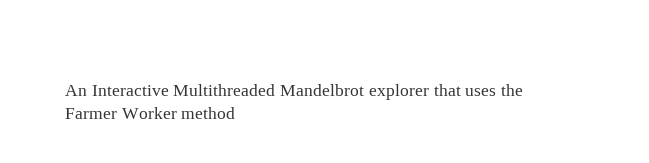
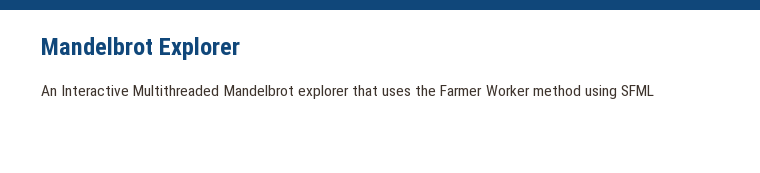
(65, 90) none -> [41,37,241,60] Mandelbrot Explorer //
(236, 113) none -> [585,85,655,99] using SFML

